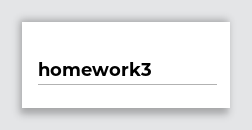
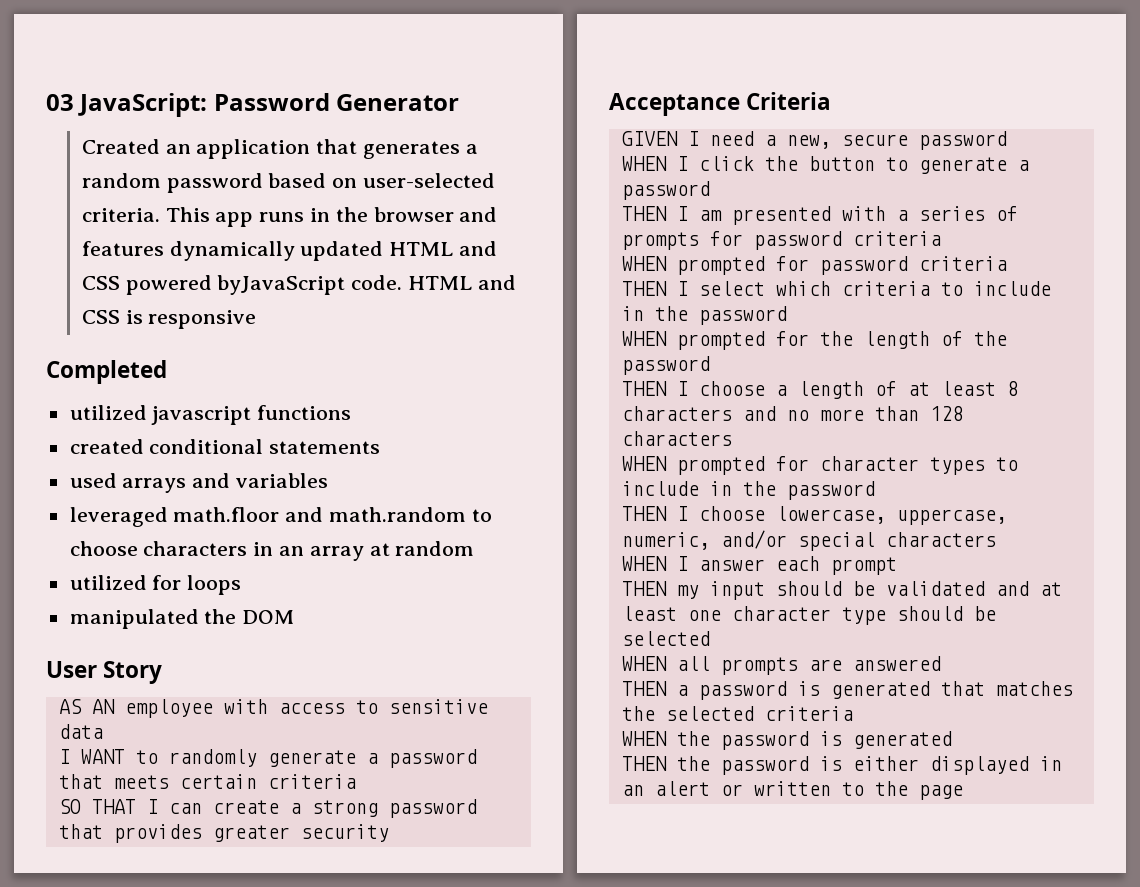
[38,62,152,76] homework3 -> [46,93,460,117] [81,139,478,159] [81,173,495,193] [81,207,498,227] [81,241,497,261] [81,275,516,295] [81,310,257,329] [46,360,167,384] [69,405,352,425] [69,439,381,454] [69,473,329,493] [69,507,492,527] [69,541,475,561] [69,575,242,595] [69,609,295,629] [46,661,163,684] [58,699,488,718] [58,724,103,739] [58,749,477,768] [58,774,356,789] [58,799,477,818] [58,824,389,843] [609,92,832,116] [621,131,1007,150] [621,156,1029,174] [621,181,710,200] [621,206,1018,225] [621,231,941,250] [621,256,1007,275] [621,281,1051,296] [621,306,787,325] [621,331,1007,350] [621,356,710,375] [621,381,1018,399] [621,406,963,421] [621,431,732,446] [621,456,1018,475] [621,481,875,500] [621,506,1007,525] [621,530,996,551] [621,556,897,575] [621,581,1062,600] [621,606,996,625] [621,631,710,646] [621,656,941,675] [621,681,1073,700] [621,706,853,721] [621,731,952,750] [621,756,1062,775] [621,781,963,800] 03 JavaScript: Password Generator // Created an application that generates a random password based on user-selected criteria. This app runs in the browser and features dynamically updated HTML and CSS powered byJavaScript code. HTML and CSS is responsive // Completed // utilized javascript functions // created conditional statements // used arrays and variables // leveraged math.floor and math.random to choose characters in an array at random // utilized for loops // manipulated the DOM // User Story // AS AN employee with access to sensitive data // I WANT to randomly generate a password that meets certain criteria // SO THAT I can create a strong password that provides greater security // Acceptance Criteria // GIVEN I need a new, secure password // WHEN I click the button to generate a password // THEN I am presented with a series of prompts for password criteria // WHEN prompted for password criteria // THEN I select which criteria to include in the password // WHEN prompted for the length of the password // THEN I choose a length of at least 8 characters and no more than 128 characters // WHEN prompted for character types to include in the password // THEN I choose lowercase, uppercase, numeric, and/or special characters // WHEN I answer each prompt // THEN my input should be validated and at least one character type should be selected // WHEN all prompts are answered // THEN a password is generated that matches the selected criteria // WHEN the password is generated // THEN the password is either displayed in an alert or written to the page

